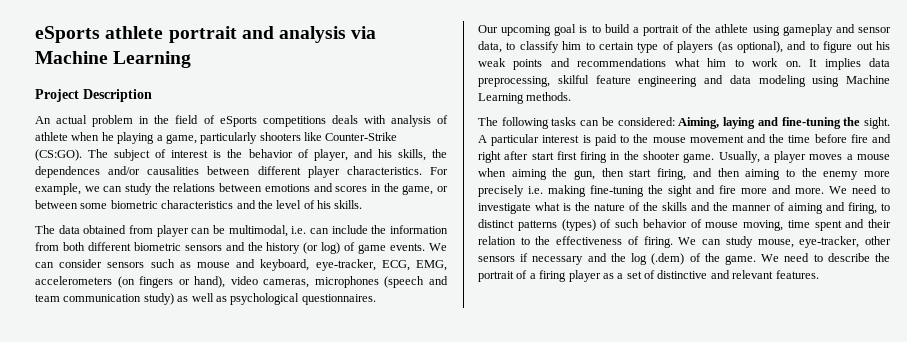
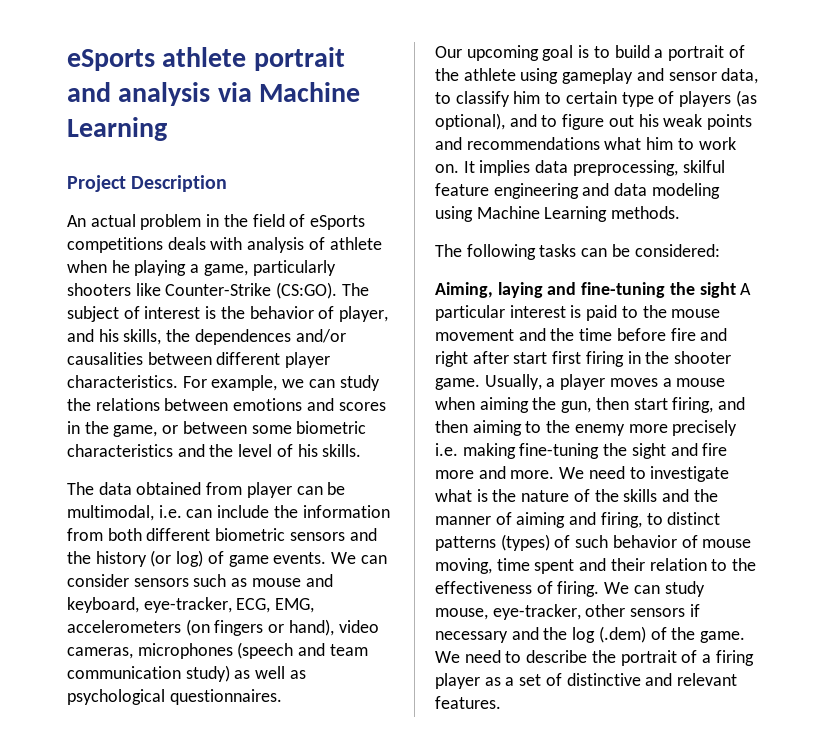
(675, 121) none -> (720, 250) //
[864,117,891,129] sight. -> [699,282,736,298] sight

